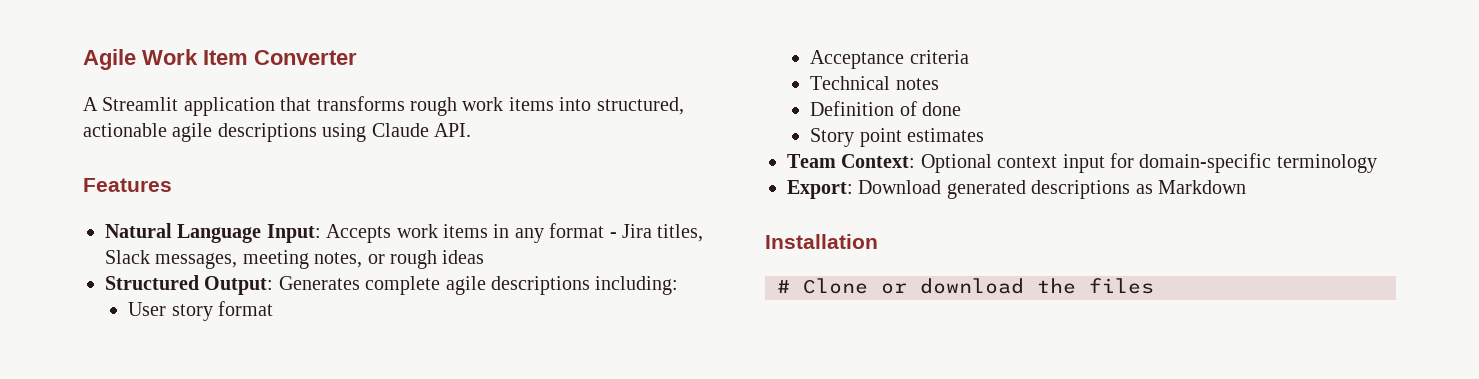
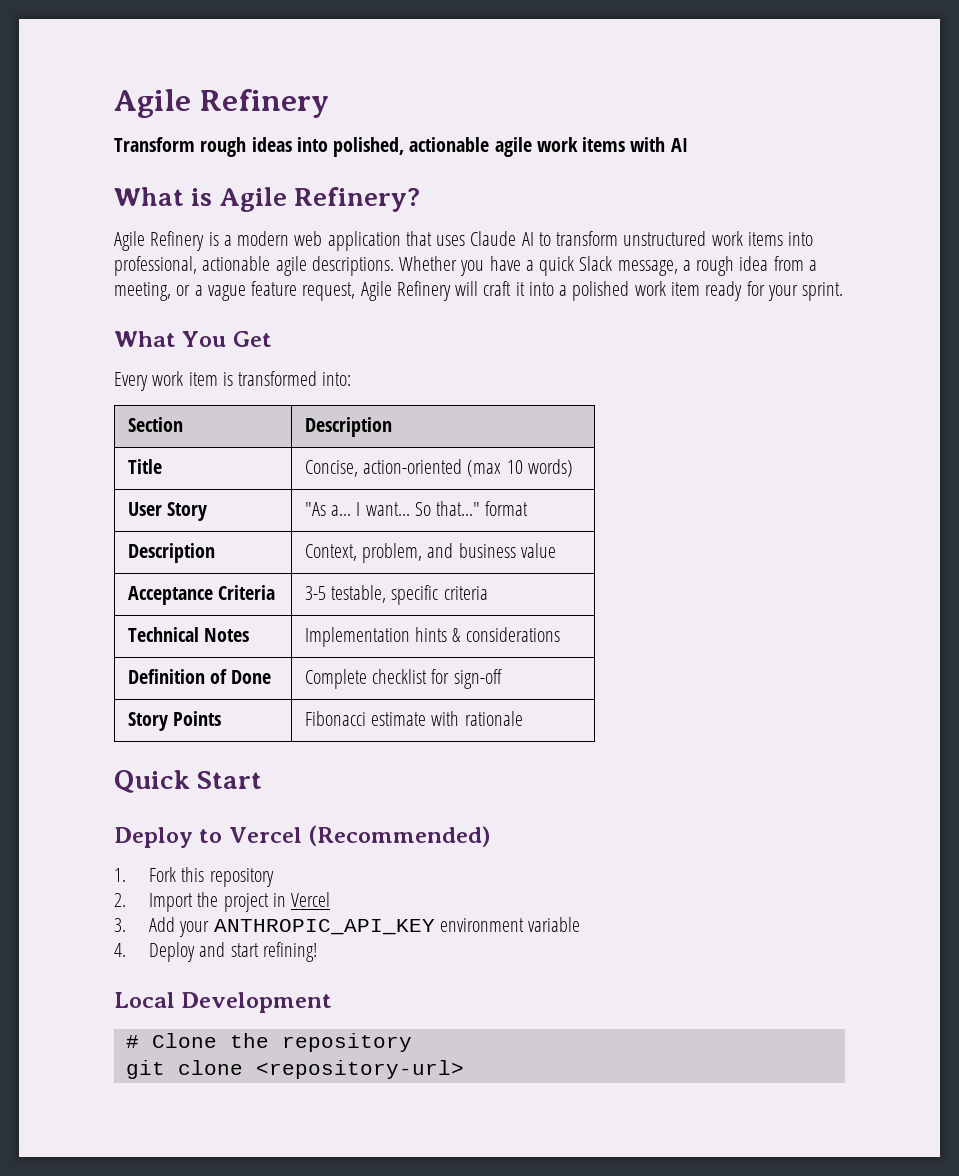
[83,49,357,70] [83,96,457,116] Agile Work Item Converter // A Streamlit application that transforms rough -> [114,89,329,118] [114,137,688,157] [114,187,420,212] [114,231,707,251] Agile Refinery // Transform rough ideas into polished, actionable agile work items with AI // What is Agile Refinery? // Agile Refinery is a modern web application that uses Claude AI to transform unstructured
[596,97,684,115] [83,123,471,142] [83,178,172,192] [105,223,704,243] [105,250,485,269] [105,275,679,295] [128,301,274,321] [810,50,969,69] [810,76,939,90] [810,101,962,116] [810,128,985,147] [787,153,1377,173] [787,180,1246,199] [765,234,878,249] [777,278,1154,294] structured, actionable agile descriptions using Claude API. // Features // Natural Language Input: Accepts work items in any format - Jira titles, Slack messages, meeting notes, or rough ideas // Structured Output: Generates complete agile descriptions including: // User story format // Acceptance criteria // Technical notes // Definition of done // Story point estimates // Team Context: Optional context input for domain-specific terminology // Export: Download generated descriptions as Markdown // Installation // # Clone or download the files -> [114,256,817,276] [114,281,844,301] [114,331,272,347] [114,371,352,391] [127,417,183,432] [304,417,392,437] [127,459,162,474] [304,459,573,477] [127,502,208,521] [304,501,529,516] [127,543,215,563] [304,543,556,563] [127,585,276,605] [304,585,488,605] [127,627,250,642] [304,627,560,647] [127,669,272,684] [304,669,502,689] [127,711,222,731] [304,711,523,726] [114,770,263,793] [114,825,491,848] [114,867,274,887] [114,892,331,912] [114,917,581,937] [114,942,317,962] [114,992,333,1013] [125,1033,412,1052] [125,1060,464,1079] professional, actionable agile descriptions. Whether you have a quick Slack message, a rough idea from a meeting, or a vague feature request, Agile Refinery will craft it into a polished work item ready for your sprint. // What You Get // Every work item is transformed into: // Section | Description // Title | Concise, action-oriented (max 10 words) // User Story | "As a... I want... So that..." format // Description | Context, problem, and business value // Acceptance Criteria | 3-5 testable, specific criteria // Technical Notes | Implementation hints & considerations // Definition of Done | Complete checklist for sign-off // Story Points | Fibonacci estimate with rationale // Quick Start // Deploy to Vercel (Recommended) // 1. Fork this repository // 2. Import the project in Vercel // 3. Add your ANTHROPIC_API_KEY environment variable // 4. Deploy and start refining! // Local Development // # Clone the repository // git clone <repository-url>

